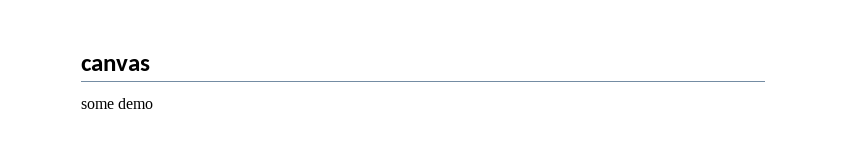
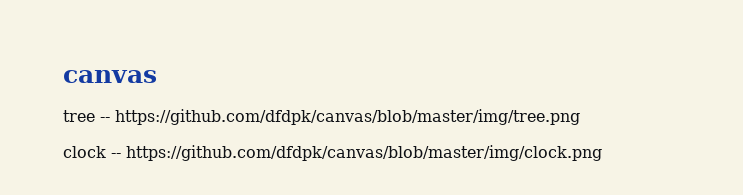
[81,98,154,109] some demo -> [63,109,580,125] [63,145,602,161] tree -- https://github.com/dfdpk/canvas/blob/master/img/tree.png // clock -- https://github.com/dfdpk/canvas/blob/master/img/clock.png

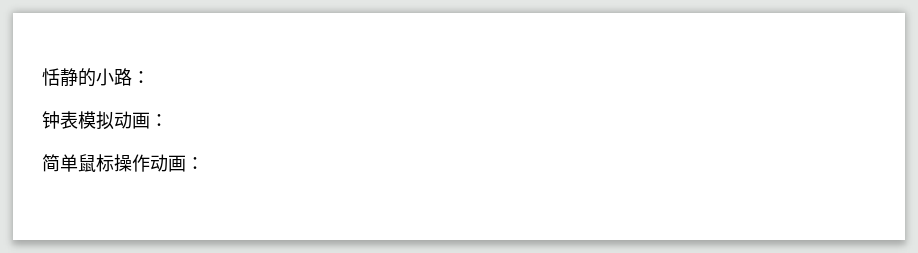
[63,70,157,83] [63,109,580,125] [63,145,602,161] canvas // tree -- https://github.com/dfdpk/canvas/blob/master/img/tree.png // clock -- https://github.com/dfdpk/canvas/blob/master/img/clock.png -> [42,68,150,87] [42,111,168,130] [42,154,204,172] 恬静的小路： // 钟表模拟动画： // 简单鼠标操作动画：

